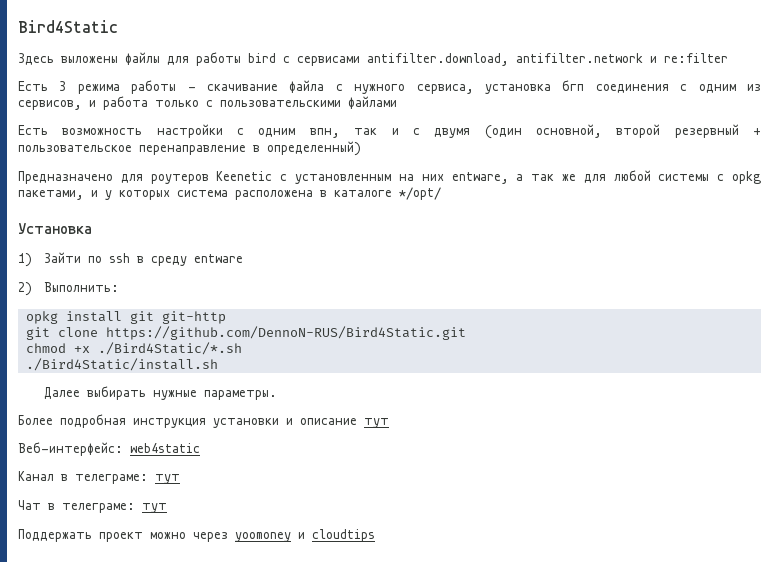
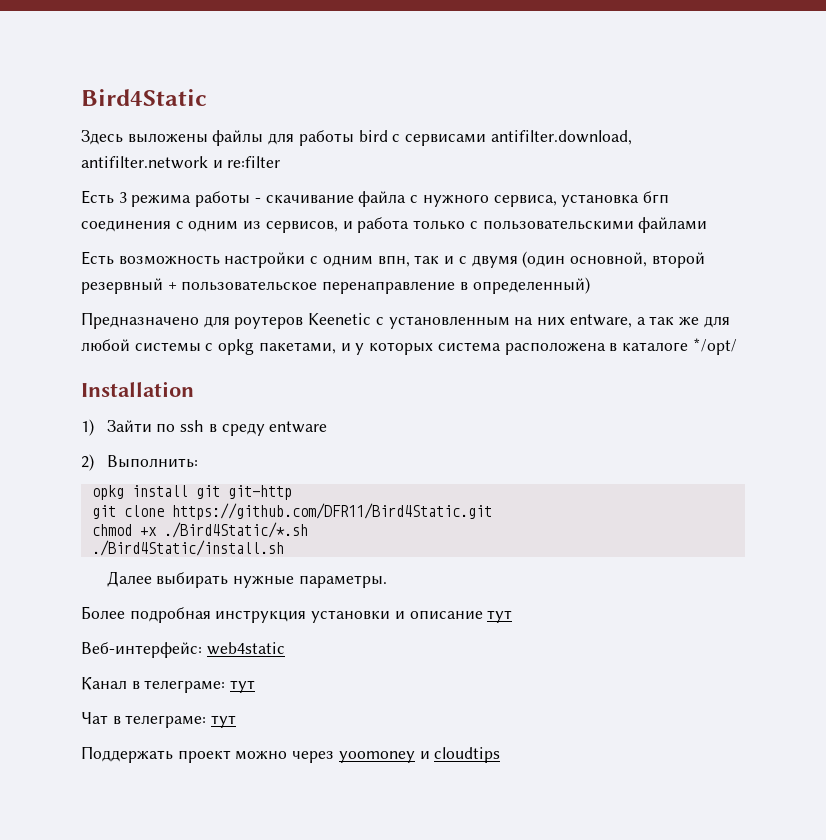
[18,223,92,234] Установка -> [81,381,194,397] Installation
[105,326,466,340] https://github.com/DennoN-RUS/Bird4Static.git -> [171,503,492,520] https://github.com/DFR11/Bird4Static.git

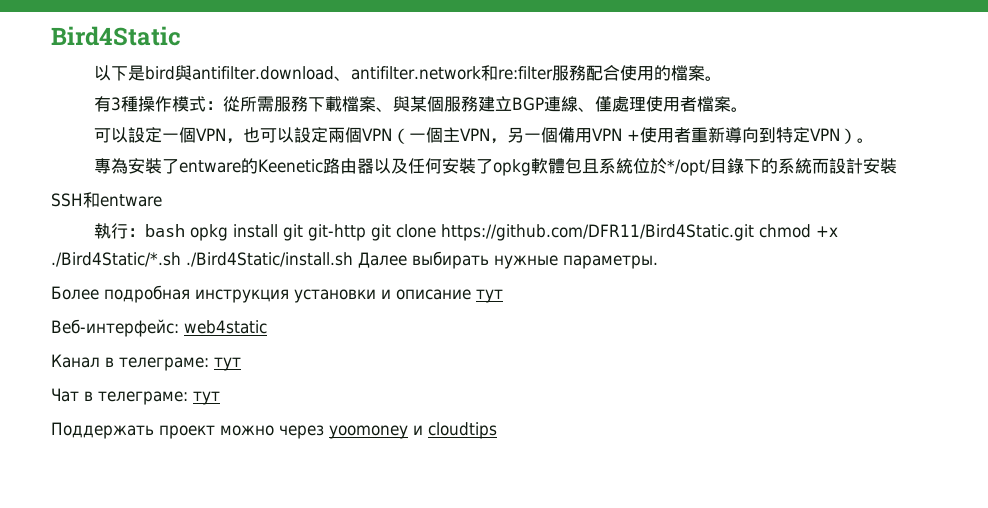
[81,130,632,146] [81,156,281,169] [81,190,669,207] [81,217,708,233] [81,251,705,268] [81,277,590,294] [81,312,730,329] [81,338,737,355] [81,381,194,397] [81,419,265,436] Здесь выложены файлы для работы bird с сервисами antifilter.download, antifilter.network и re:filter // Есть 3 режима работы - скачивание файла с нужного сервиса, установка бгп соединения с одним из сервисов, и работа только с пользовательскими файлами // Есть возможность настройки с одним впн, так и с двумя (один основной, второй резервный + пользовательское перенаправление в определенный) // Предназначено для роутеров Keenetic с установленным на них entware, а так же для любой системы с opkg пакетами, и у которых система расположена в каталоге */opt/ // Installation // 1) Зайти по ssh в среду -> [94,65,723,81] [94,96,749,112] [94,127,875,144] [94,158,898,176] [51,192,100,208] 以下是bird與antifilter.download、antifilter.network和re:filter服務配合使用的檔案。 // 有3種操作模式：從所需服務下載檔案、與某個服務建立BGP連線、僅處理使用者檔案。 // 可以設定一個VPN，也可以設定兩個VPN（一個主VPN，另一個備用VPN +使用者重新導向到特定VPN）。 // 專為安裝了entware的Keenetic路由器以及任何安裝了opkg軟體包且系統位於*/opt/目錄下的系統而設計安裝 // SSH和
[81,454,198,471] 2) Выполнить: // -> [94,223,186,239] 執行：bash
(292, 492) // -> (367, 232) none
(492, 511) // -> (755, 232) none
(308, 530) // -> (181, 259) none
(284, 548) // -> (353, 259) none

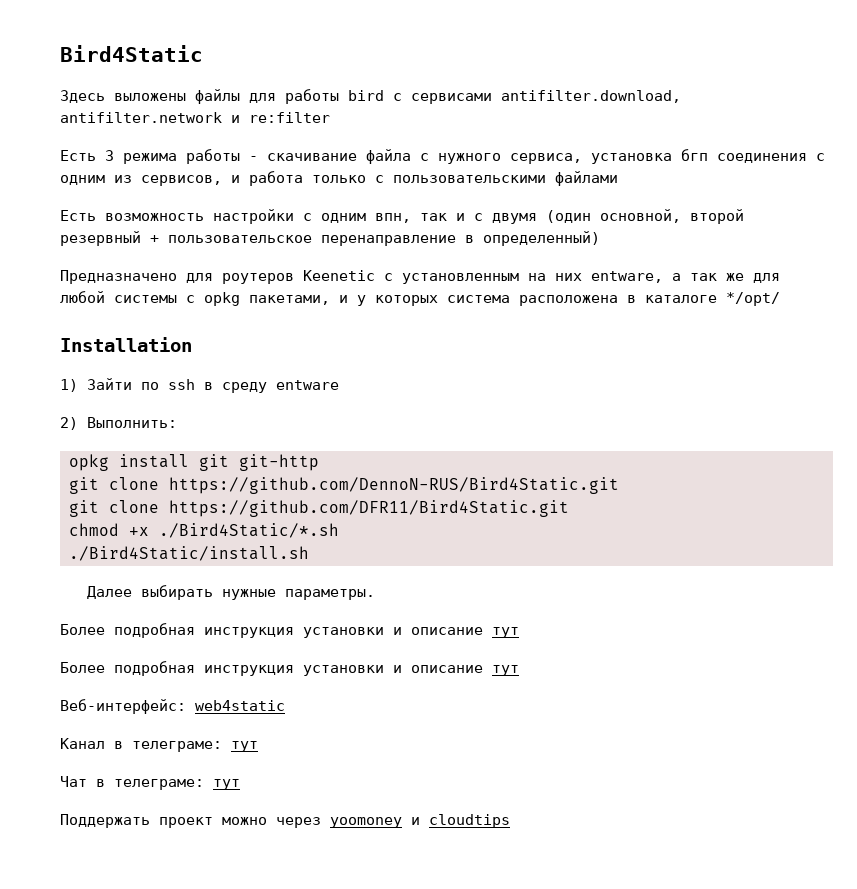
[94,65,723,81] [94,96,749,112] [94,127,875,144] [94,158,898,176] [51,192,100,208] 以下是bird與antifilter.download、antifilter.network和re:filter服務配合使用的檔案。 // 有3種操作模式：從所需服務下載檔案、與某個服務建立BGP連線、僅處理使用者檔案。 // 可以設定一個VPN，也可以設定兩個VPN（一個主VPN，另一個備用VPN +使用者重新導向到特定VPN）。 // 專為安裝了entware的Keenetic路由器以及任何安裝了opkg軟體包且系統位於*/opt/目錄下的系統而設計安裝 // SSH和 -> [60,89,681,104] [60,112,330,123] [60,149,825,164] [60,171,618,186] [60,209,744,224] [60,231,600,246] [60,270,780,284] [60,291,780,306] [60,337,192,352] [60,378,268,393] Здесь выложены файлы для работы bird с сервисами antifilter.download, antifilter.network и re:filter // Есть 3 режима работы - скачивание файла с нужного сервиса, установка бгп соединения с одним из сервисов, и работа только с пользовательскими файлами // Есть возможность настройки с одним впн, так и с двумя (один основной, второй резервный + пользовательское перенаправление в определенный) // Предназначено для роутеров Keenetic с установленным на них entware, а так же для любой системы с opkg пакетами, и у которых система расположена в каталоге */opt/ // Installation // 1) Зайти по ssh в среду
[94,223,186,239] 執行：bash -> [60,417,178,430] 2) Выполнить: //
(367, 232) none -> [69,477,619,494] // git clone https://github.com/DennoN-RUS/Bird4Static.git //
(755, 232) none -> (569, 508) //
(181, 259) none -> (339, 530) //
(353, 259) none -> (309, 553) //
(503, 296) none -> [60,661,519,676] // Более подробная инструкция установки и описание тут

